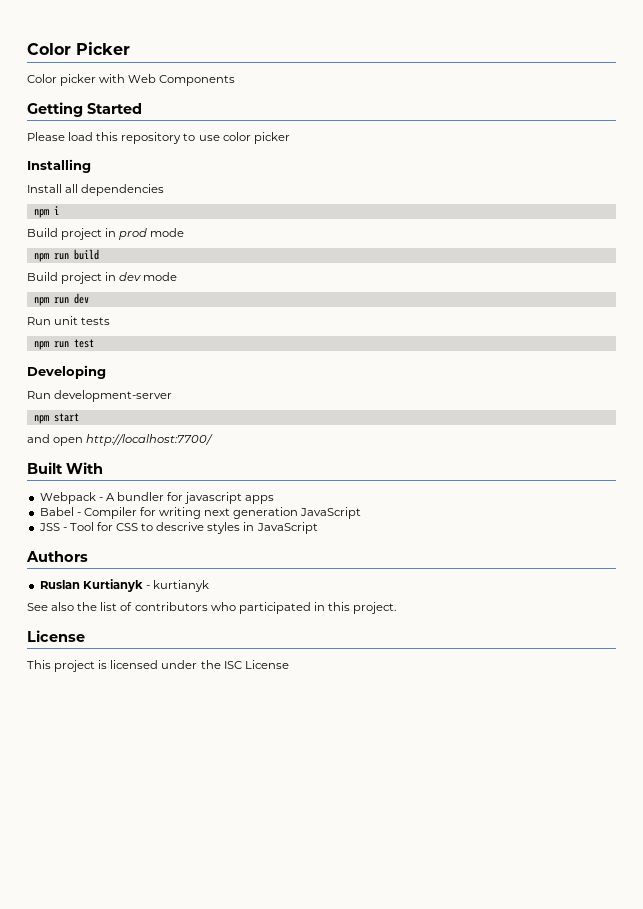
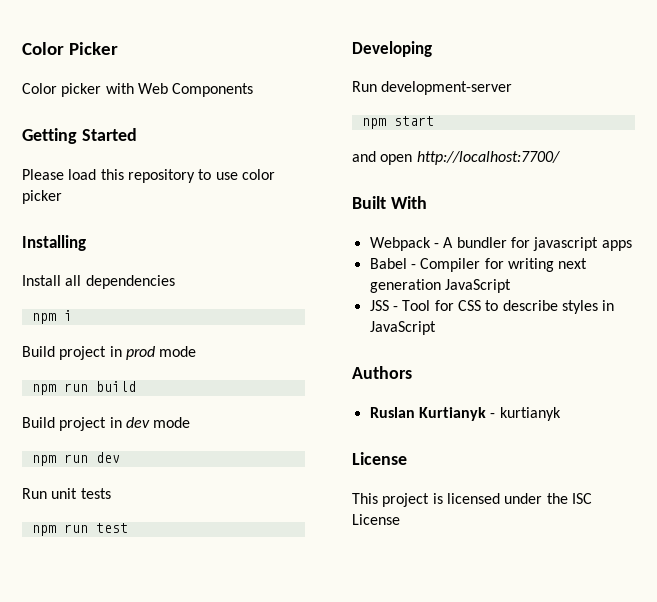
[156,522,205,531] descrive -> [502,300,558,311] describe
[27,602,397,614] // See also the list of contributors who participated in this project. -> (561, 414) none

